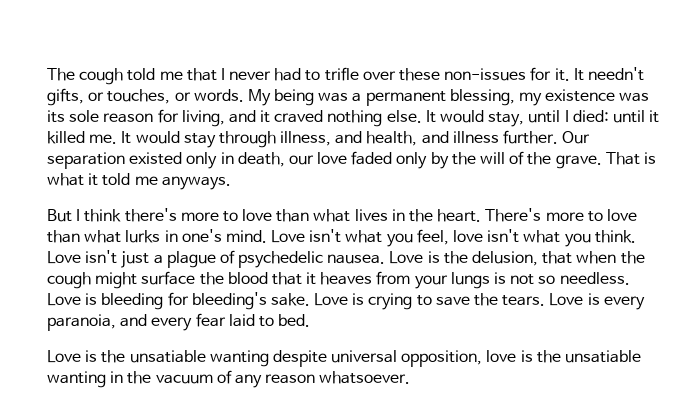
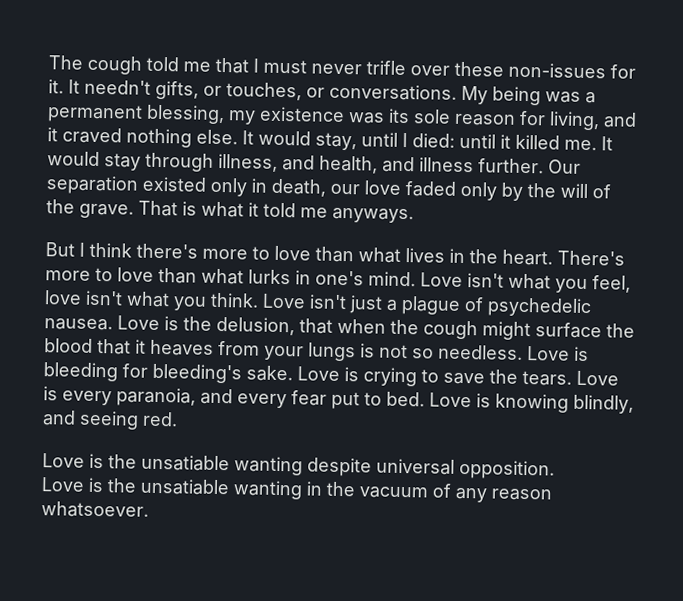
[229,68,321,81] never had to -> [263,59,362,75] must never
[193,89,244,102] words. -> [329,83,457,101] conversations.
[228,314,255,327] laid -> [331,391,360,410] put
(311, 320) none -> [429,392,634,414] [42,410,178,430] Love is knowing blindly, and seeing red.
[401,350,517,367] opposition, love -> [459,459,555,480] [41,477,85,492] opposition. // Love

